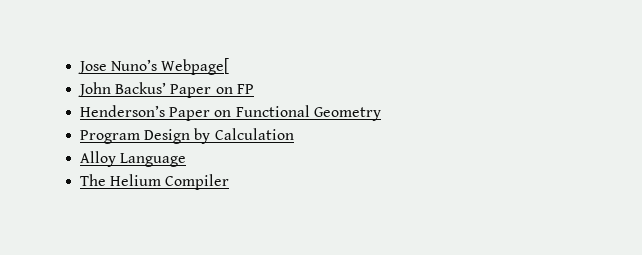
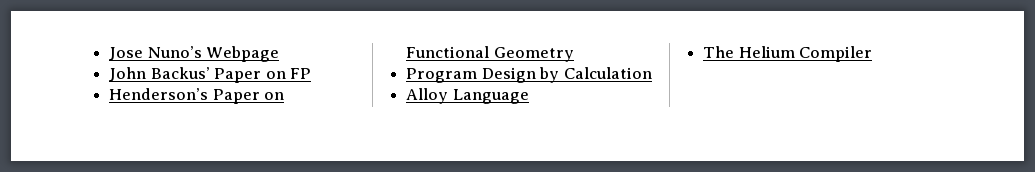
[161,58,230,75] Webpage[ -> [206,46,280,62] Webpage

